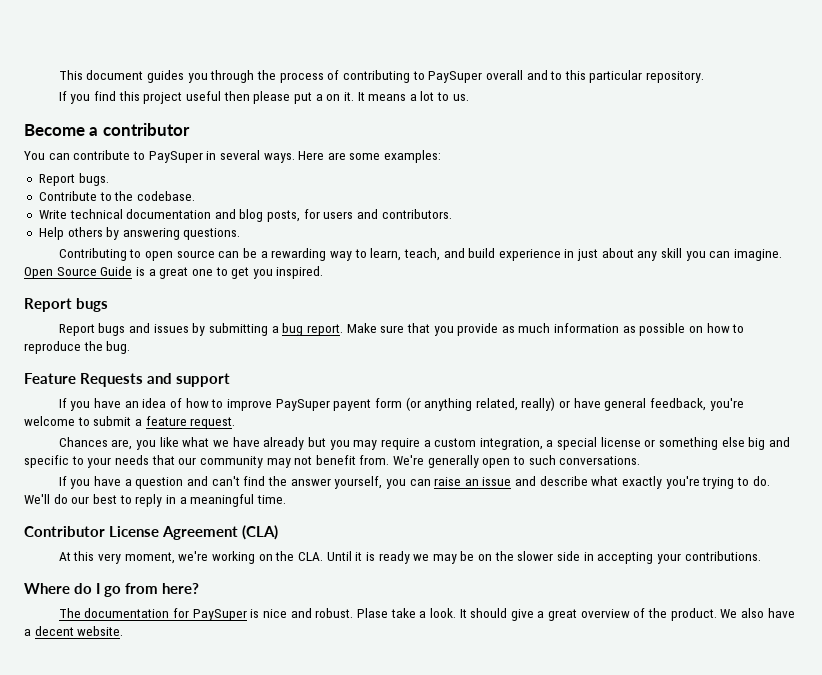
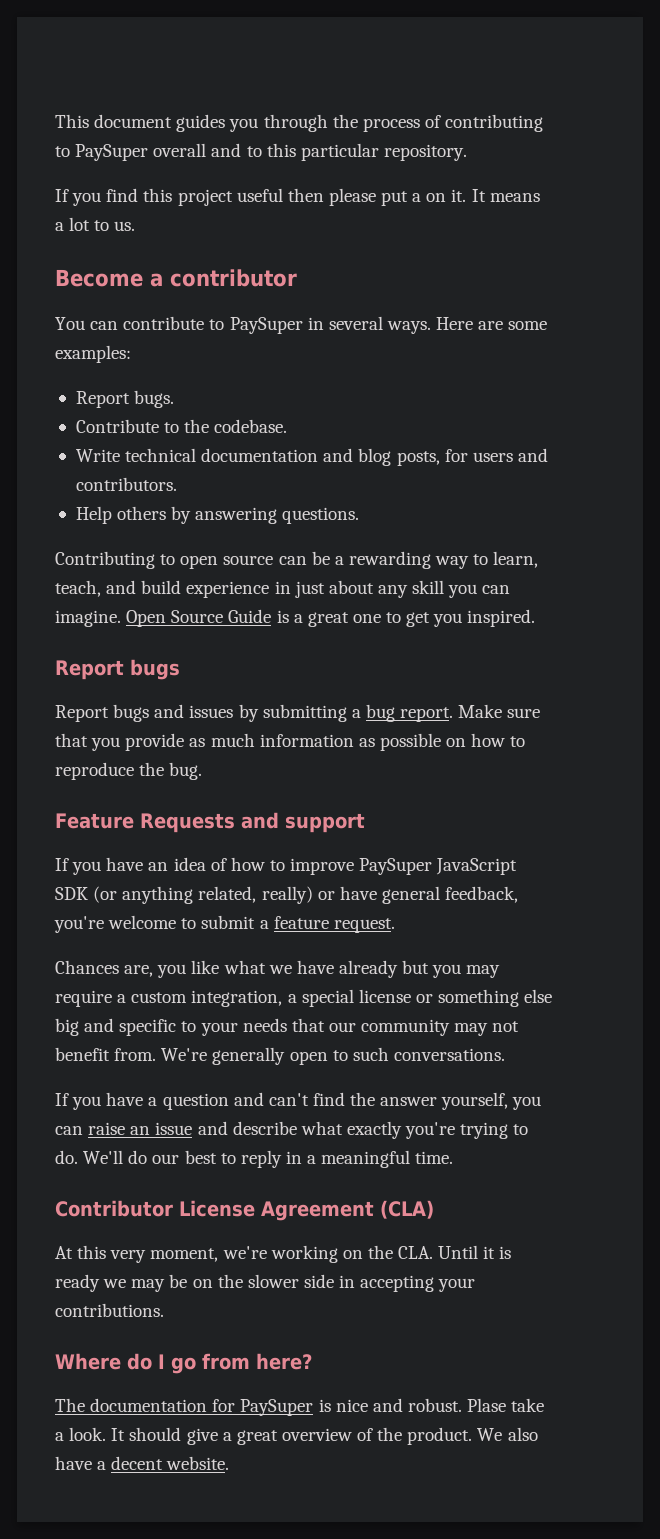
[333,398,402,411] payent form -> [436,858,518,875] [55,887,88,900] JavaScript SDK

